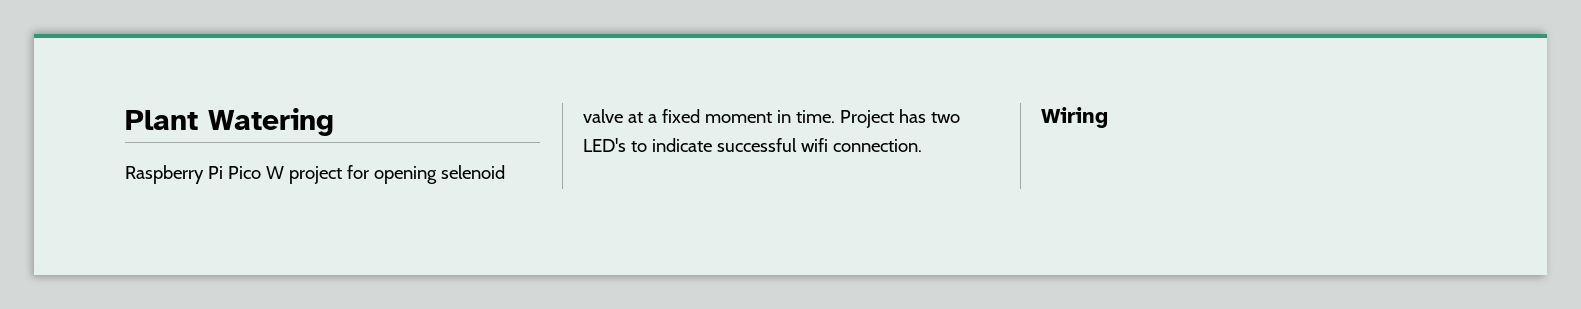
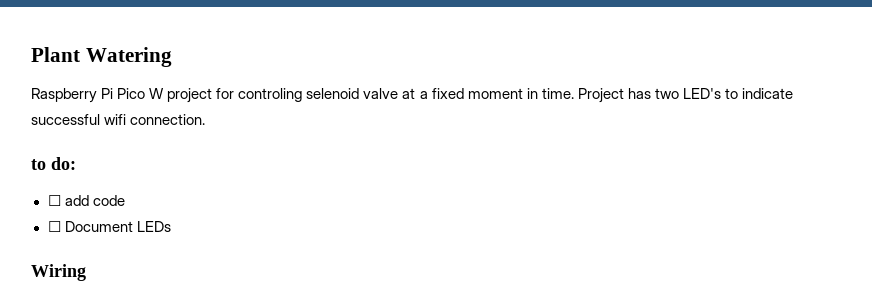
[373,166,437,184] opening -> [238,88,303,102] controling
(922, 145) none -> [31,157,76,170] [47,195,125,206] [47,221,171,232] // to do: // ☐ add code // ☐ Document LEDs

